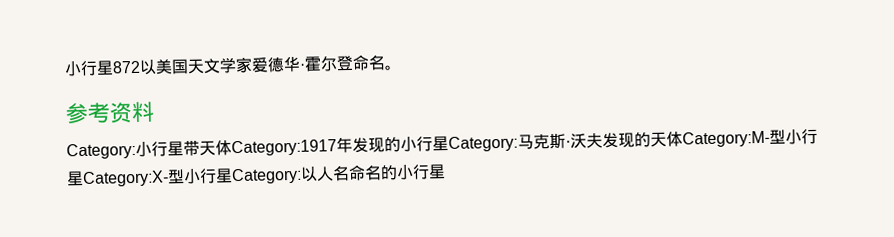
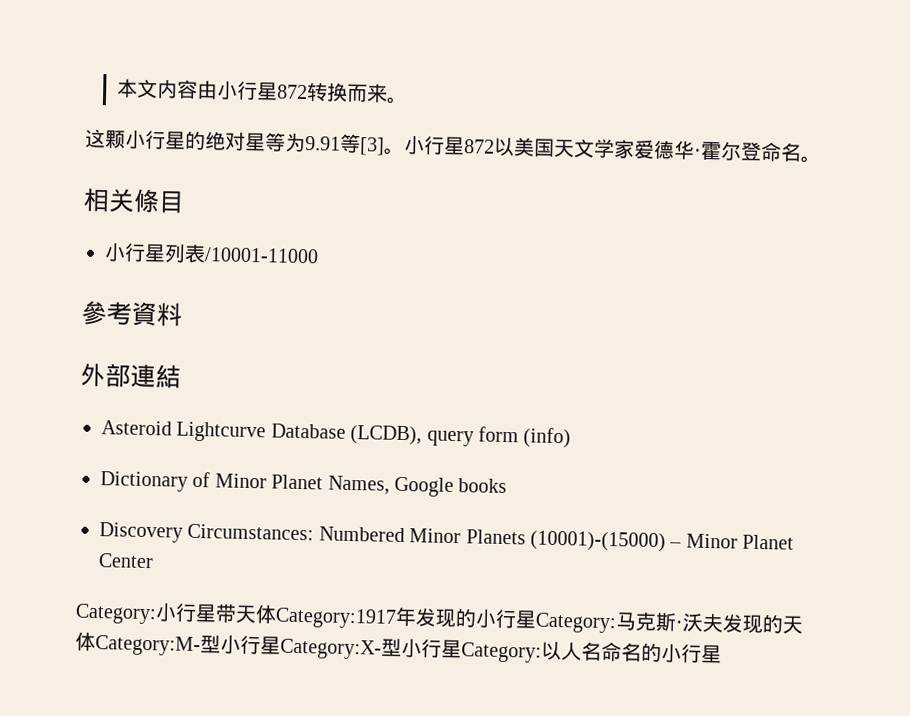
(64, 69) none -> [116,78,408,105] [85,128,405,156] 本文内容由小行星872转换而来。 // 这颗小行星的绝对星等为9.91等[3]。
[65,101,155,125] 参考资料 -> [83,187,185,214] [104,242,319,264] [81,300,183,327] [80,362,181,389] [101,420,572,449] [100,471,508,497] [99,522,795,553] [98,553,154,569] 相关條目 // 小行星列表/10001-11000 // 參考資料 // 外部連結 // Asteroid Lightcurve Database (LCDB), query form (info) // Dictionary of Minor Planet Names, Google books // Discovery Circumstances: Numbered Minor Planets (10001)-(15000) – Minor Planet Center

